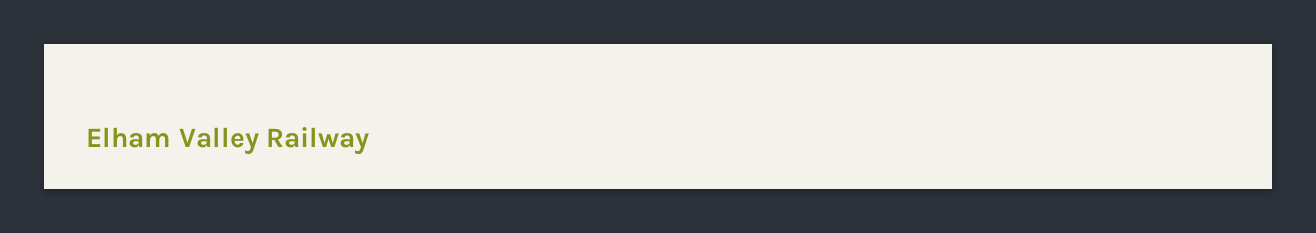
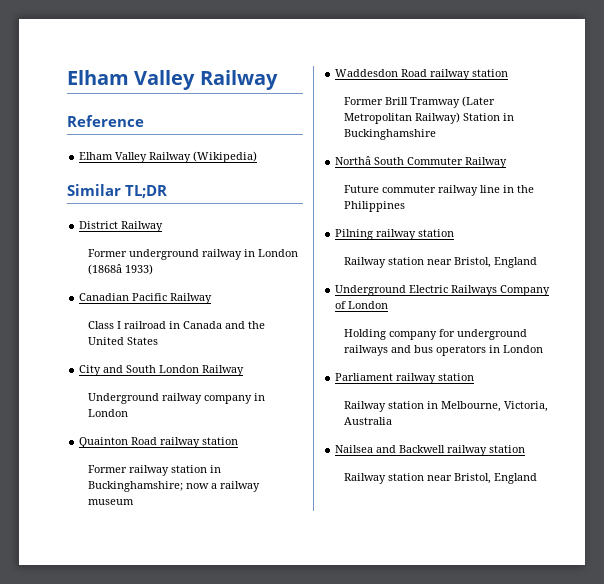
[86,127,370,155] Elham Valley Railway -> [67,70,278,90] [67,115,144,127] [79,151,258,163] [67,184,168,198] [79,221,164,232] [88,249,299,260] [88,264,154,275] [79,293,213,304] [88,321,266,329] [88,337,159,345] [79,365,245,376] [88,393,266,404] [88,409,129,417] [79,437,239,448] [88,465,222,476] [88,481,261,492] [88,499,135,505] [335,69,509,80] [344,96,496,108] [344,112,515,124] [344,129,437,140] [335,156,508,168] [344,185,535,196] [344,201,406,212] [335,229,455,240] [344,257,538,268] [335,285,551,296] [335,301,389,309] [344,329,528,340] [344,345,544,356] [335,373,475,384] [344,401,549,412] [344,417,393,425] [335,445,526,456] [344,473,538,484] Elham Valley Railway // Reference // Elham Valley Railway (Wikipedia) // Similar TL;DR // District Railway // Former underground railway in London (1868â 1933) // Canadian Pacific Railway // Class I railroad in Canada and the United States // City and South London Railway // Underground railway company in London // Quainton Road railway station // Former railway station in Buckinghamshire; now a railway museum // Waddesdon Road railway station // Former Brill Tramway (Later Metropolitan Railway) Station in Buckinghamshire // Northâ South Commuter Railway // Future commuter railway line in the Philippines // Pilning railway station // Railway station near Bristol, England // Underground Electric Railways Company of London // Holding company for underground railways and bus operators in London // Parliament railway station // Railway station in Melbourne, Victoria, Australia // Nailsea and Backwell railway station // Railway station near Bristol, England

